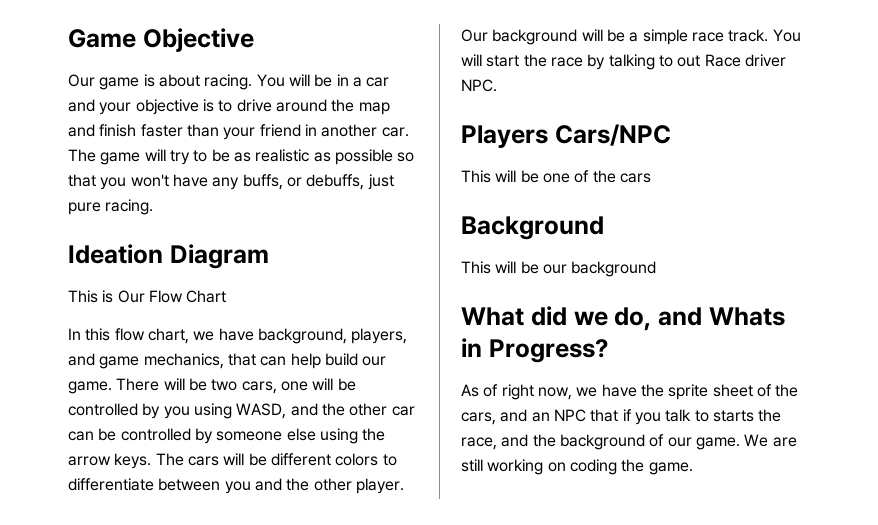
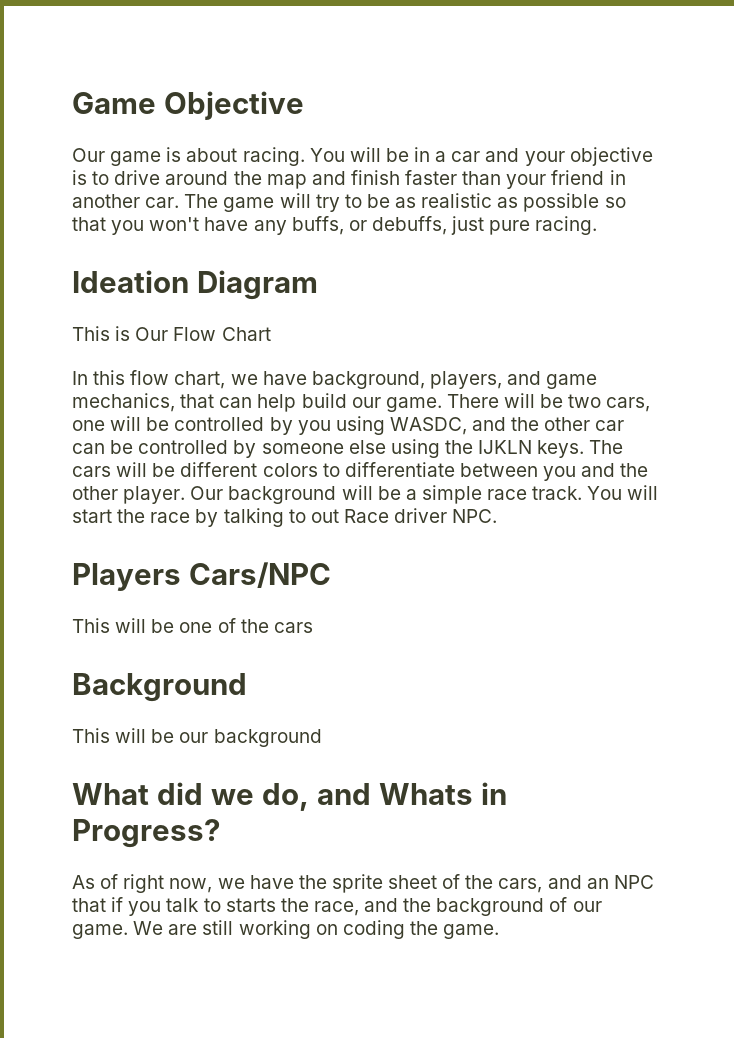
[236,403,287,419] WASD, -> [389,417,467,435] WASDC,
[68,456,111,466] arrow -> [478,440,533,454] IJKLN

